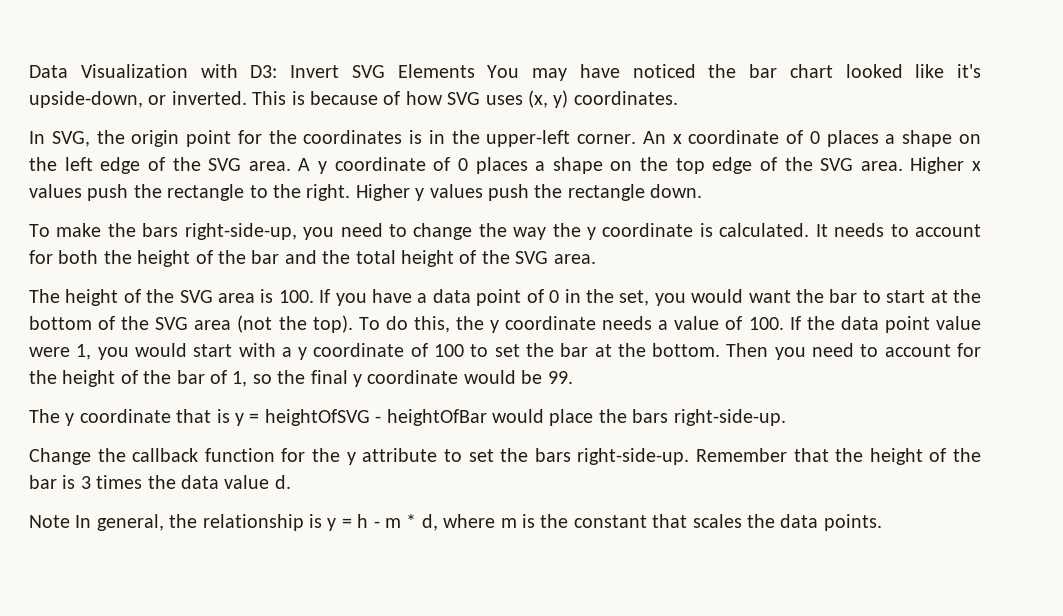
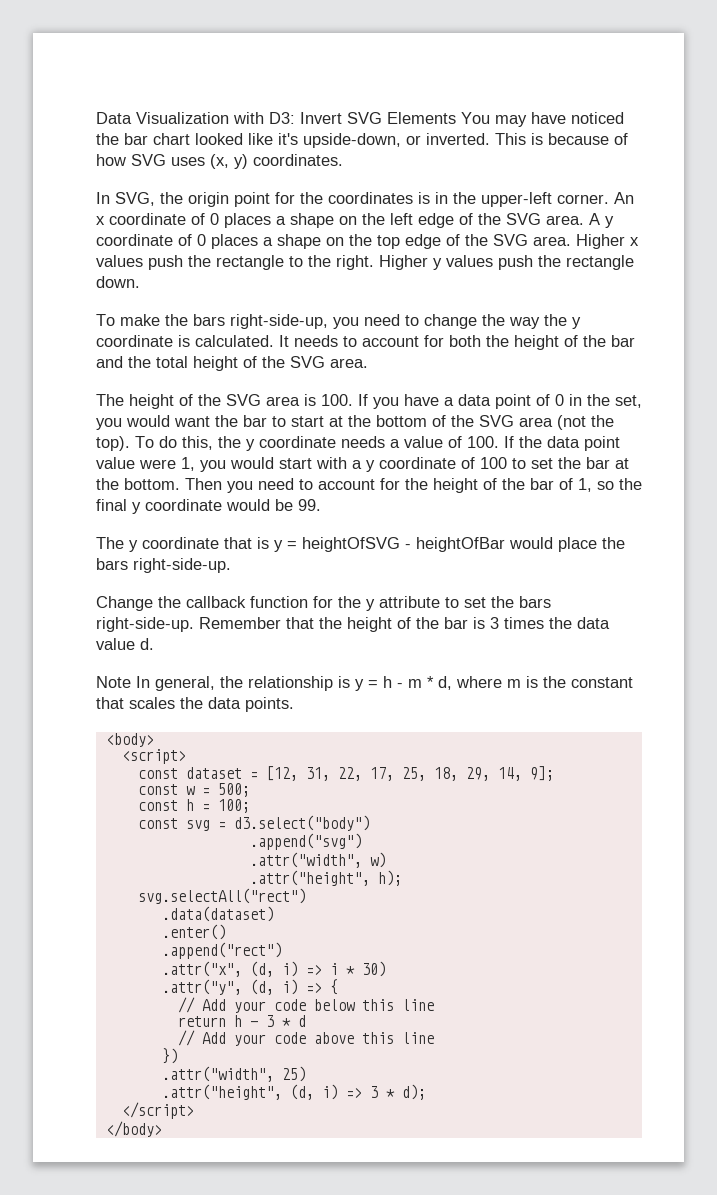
(882, 522) none -> [105,733,154,747] [121,749,186,764] [137,766,554,781] [137,783,250,797] [137,799,250,813] [137,815,370,831] [249,833,362,850] [249,852,386,868] [249,870,402,886] [137,888,306,904] [161,906,274,922] [161,924,226,940] [161,942,282,959] [161,961,386,977] [161,979,338,995] [177,997,434,1013] [177,1015,306,1027] [177,1030,434,1046] [161,1048,178,1064] [161,1066,306,1082] [161,1084,426,1100] [121,1102,194,1119] [105,1121,162,1137] // <body> // <script> // const dataset = [12, 31, 22, 17, 25, 18, 29, 14, 9]; // const w = 500; // const h = 100; // const svg = d3.select("body") // .append("svg") // .attr("width", w) // .attr("height", h); // svg.selectAll("rect") // .data(dataset) // .enter() // .append("rect") // .attr("x", (d, i) => i * 30) // .attr("y", (d, i) => { // // Add your code below this line // return h - 3 * d // // Add your code above this line // }) // .attr("width", 25) // .attr("height", (d, i) => 3 * d); // </script> // </body>

